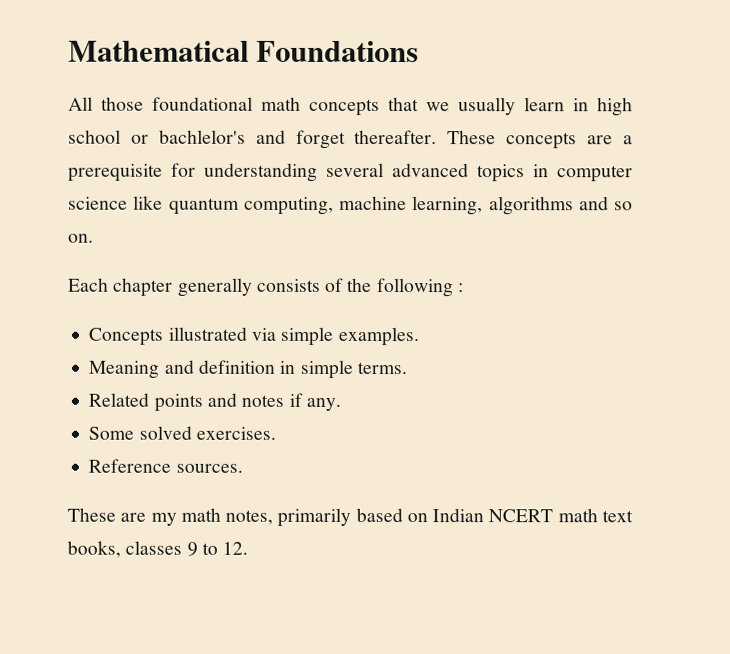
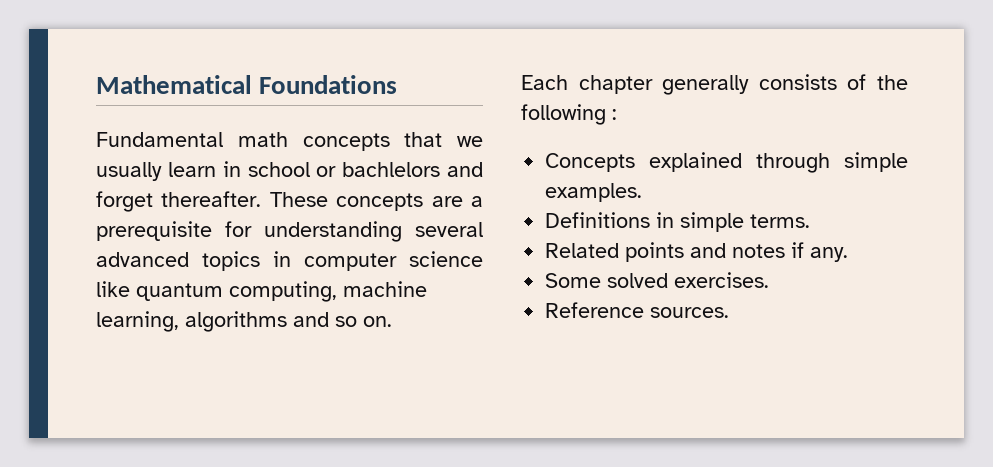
[68,96,253,111] All those foundational -> [96,132,223,147] Fundamental
[597,97,633,117] high -> (241, 169) none
[158,129,246,144] bachlelor's -> [342,162,441,177] bachlelors
[167,326,276,341] illustrated via -> [649,152,831,173] explained through
[88,359,275,379] Meaning and definition -> [545,212,651,228] Definitions
[67,507,633,527] [67,540,249,558] // These are my math notes, primarily based on Indian NCERT math text books, classes 9 to 12. -> (730, 312) none

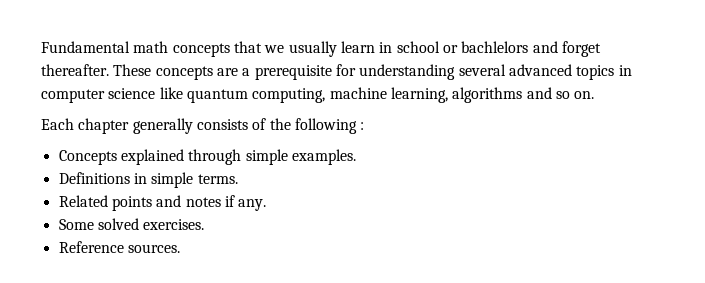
[96,75,398,94] Mathematical Foundations // -> (41, 47) none

